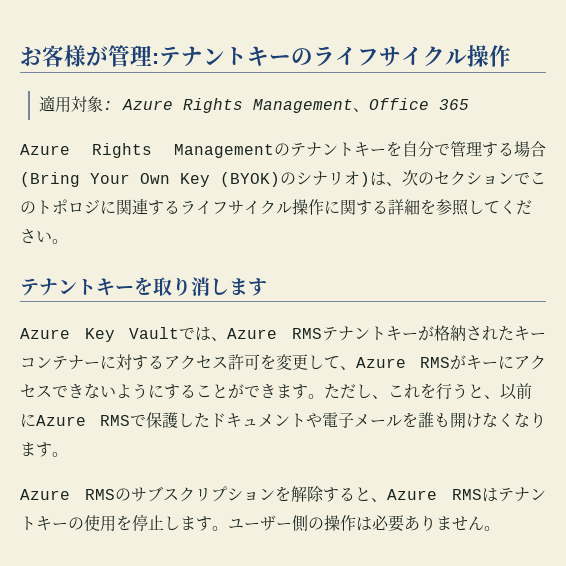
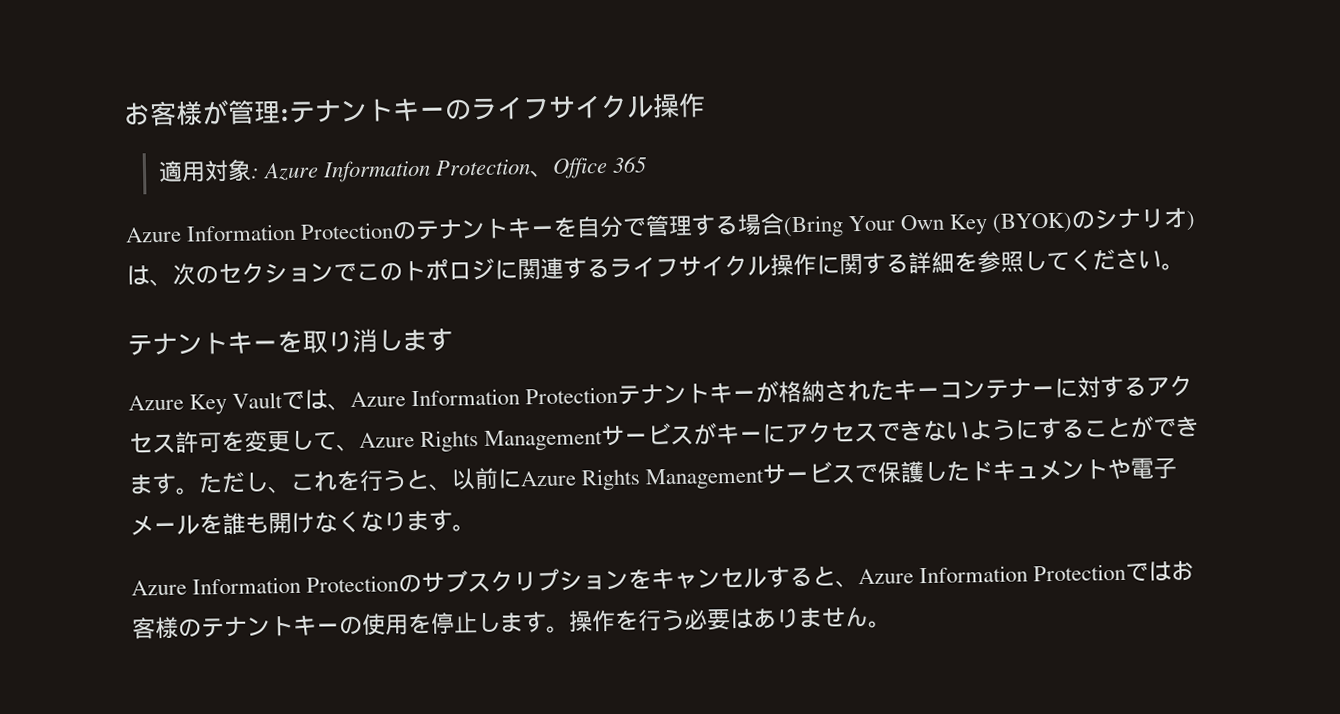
[182,98,353,113] Rights Management -> [321,159,532,183] Information Protection
[92,143,274,158] Rights Management -> [186,222,395,242] Information Protection
[292,328,323,339] RMS -> [411,386,619,407] Information Protection
[420,357,450,368] RMS -> [420,422,695,452] Rights Managementサービス
[100,415,130,426] RMS -> [581,461,857,491] Rights Managementサービス
[85,489,115,500] RMS -> [192,575,400,595] Information Protection
[291,486,324,502] 解除 -> [651,567,768,590] キャンセル
[452,488,498,502] RMSは -> [919,559,1196,584] [132,616,202,640] Information Protectionではお客様の
[228,515,404,532] ユーザー側の操作は必要 -> [568,608,754,633] 操作を行う必要は

